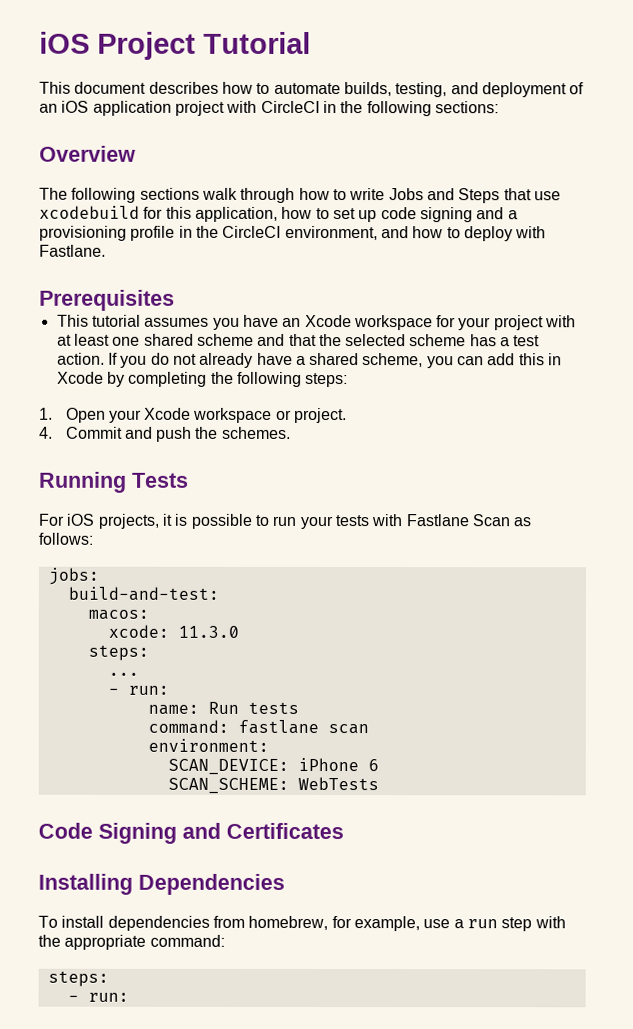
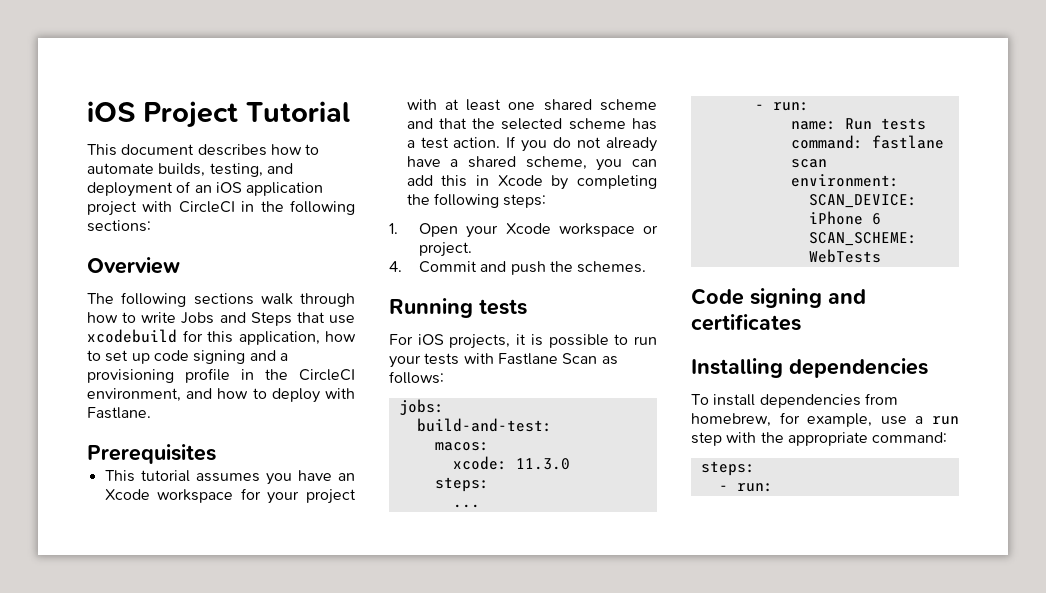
[132,472,189,488] Tests -> [479,299,527,315] tests
[98,822,344,844] Signing and Certificates -> [750,288,866,308] [691,314,801,331] signing and certificates
[138,873,285,895] Dependencies -> [789,358,928,378] dependencies

